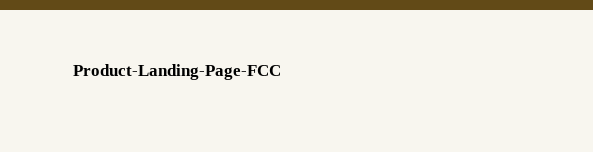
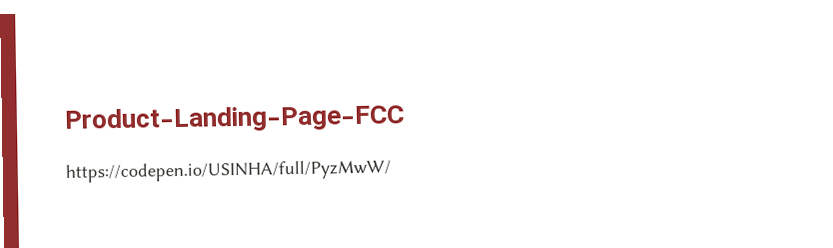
(281, 72) none -> [65,159,391,183] // https://codepen.io/USINHA/full/PyzMwW/

